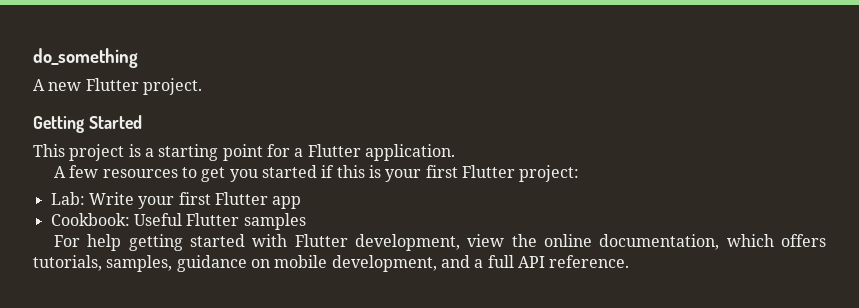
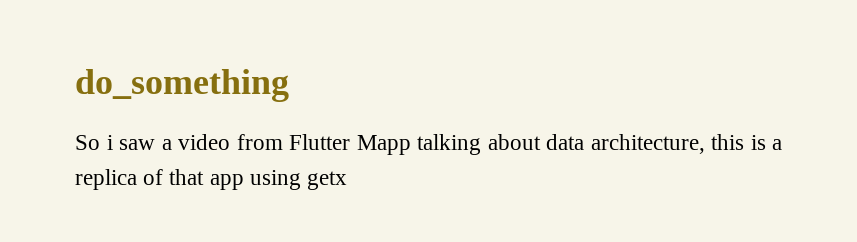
[33,78,202,95] [33,115,142,133] [33,144,455,161] [54,165,580,182] [50,192,302,209] [50,213,306,230] [54,234,826,251] [33,255,630,272] A new Flutter project. // Getting Started // This project is a starting point for a Flutter application. // A few resources to get you started if this is your first Flutter project: // Lab: Write your first Flutter app // Cookbook: Useful Flutter samples // For help getting started with Flutter development, view the online documentation, which offers tutorials, samples, guidance on mobile development, and a full API reference. -> [75,134,782,155] [75,169,348,190] So i saw a video from Flutter Mapp talking about data architecture, this is a replica of that app using getx

